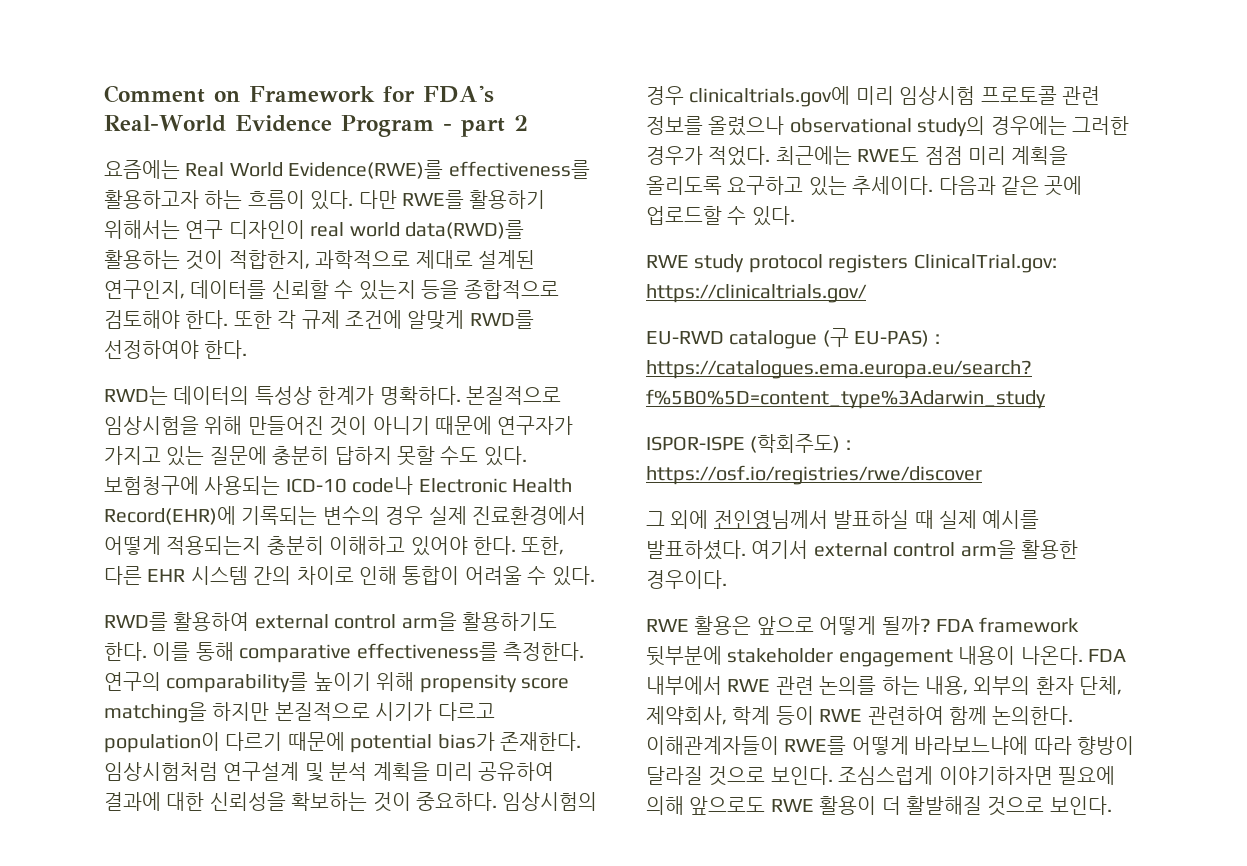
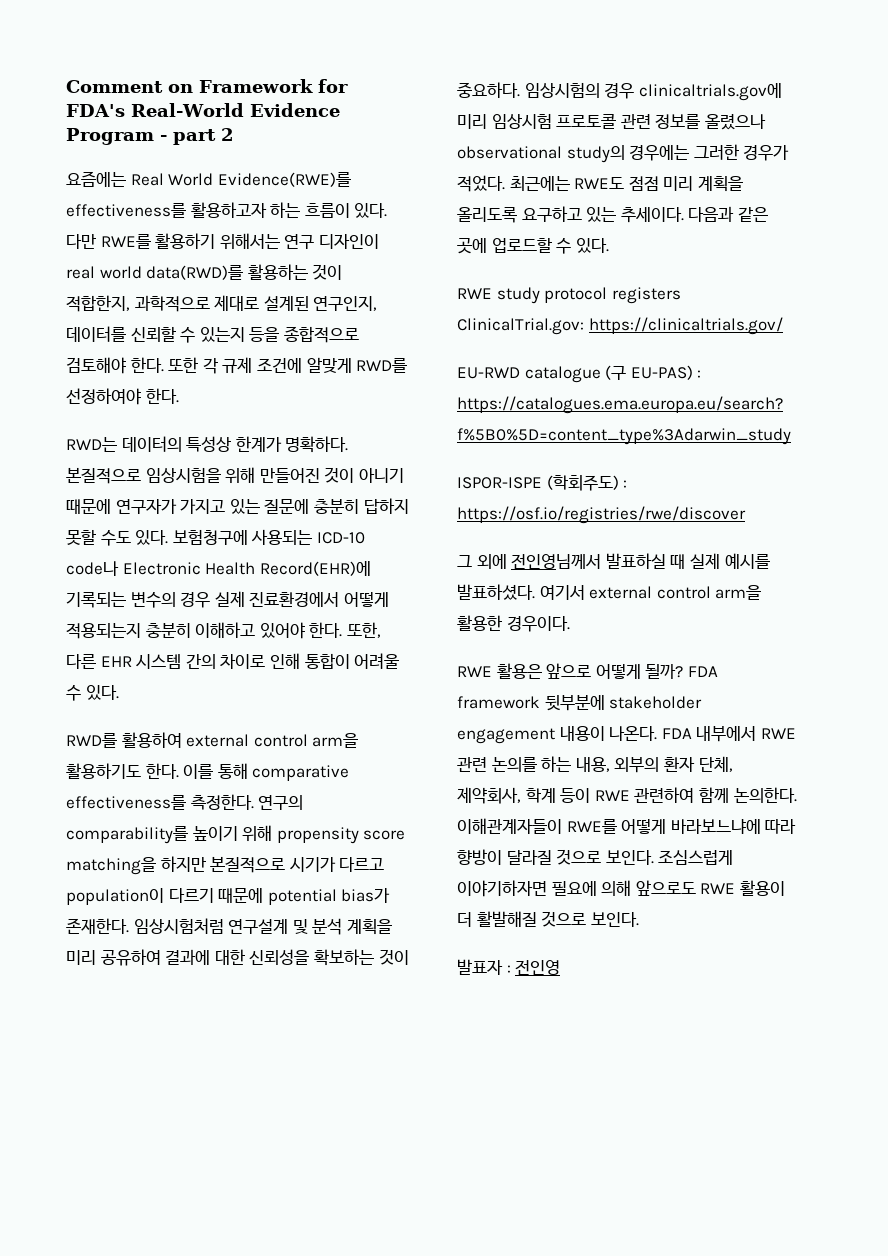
(1112, 805) none -> [457,959,561,975] // 발표자 : 전인영

